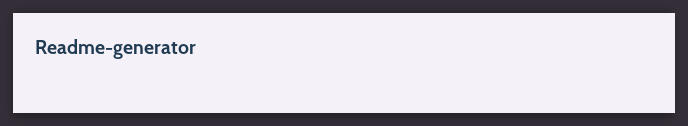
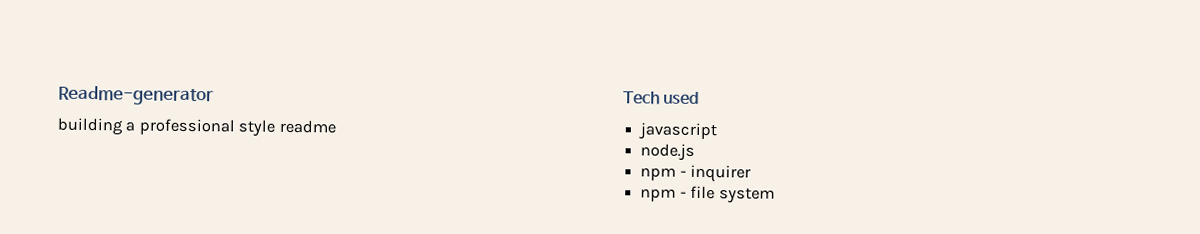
(196, 49) none -> [57,117,336,137] [623,91,700,105] [638,122,718,141] [640,143,696,161] [640,164,752,183] [640,185,775,204] // building a professional style readme // Tech used // javascript // node.js // npm - inquirer // npm - file system

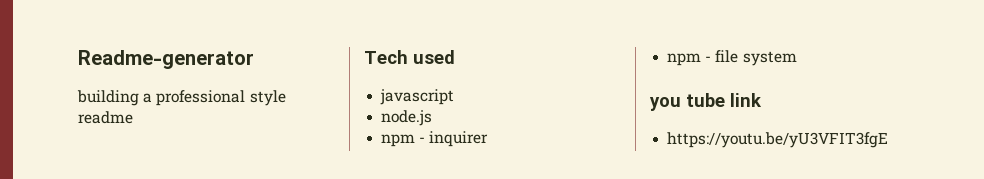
(775, 195) none -> [649,93,762,111] [667,132,889,148] // you tube link // https://youtu.be/yU3VFIT3fgE

